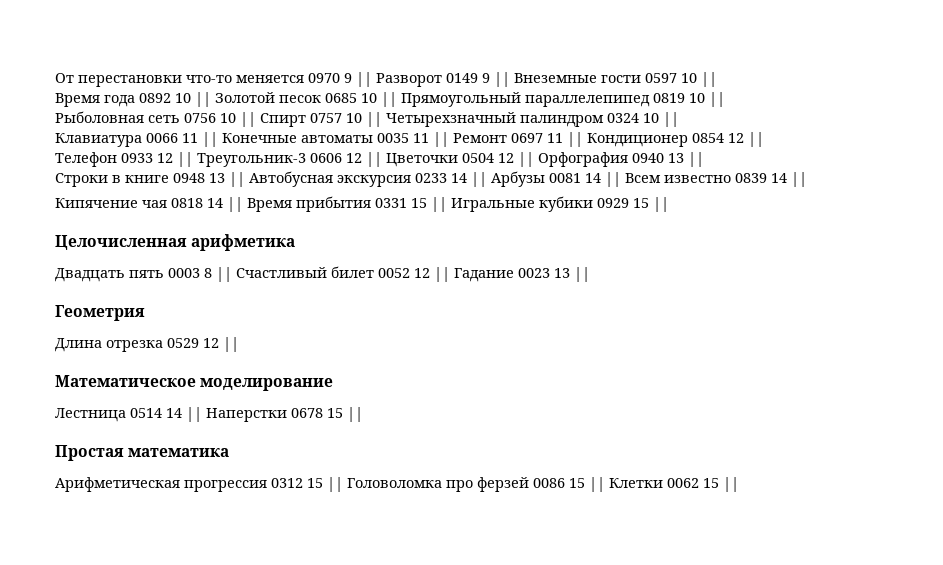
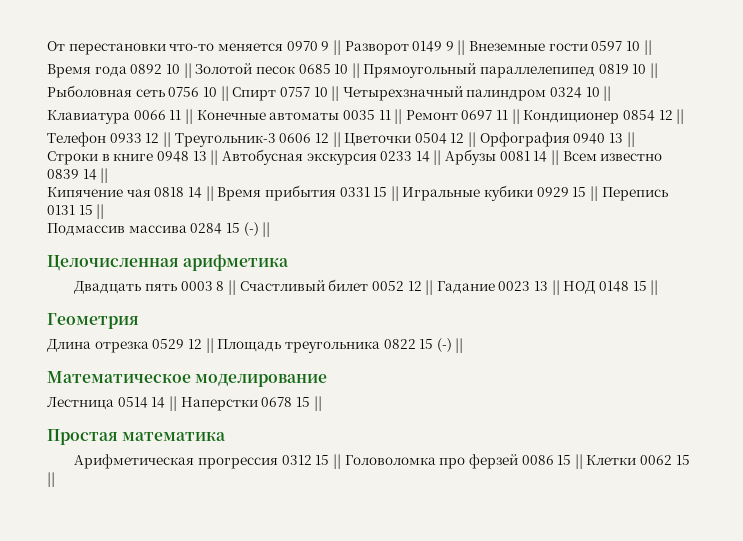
(669, 204) none -> [601,187,668,201] [47,204,105,219] [47,222,271,237] Перепись 0131 15 || // Подмассив массива 0284 15 (-) ||
(590, 274) none -> [563,280,659,295] НОД 0148 15 ||
(239, 344) none -> [217,338,464,353] Площадь треугольника 0822 15 (-) ||

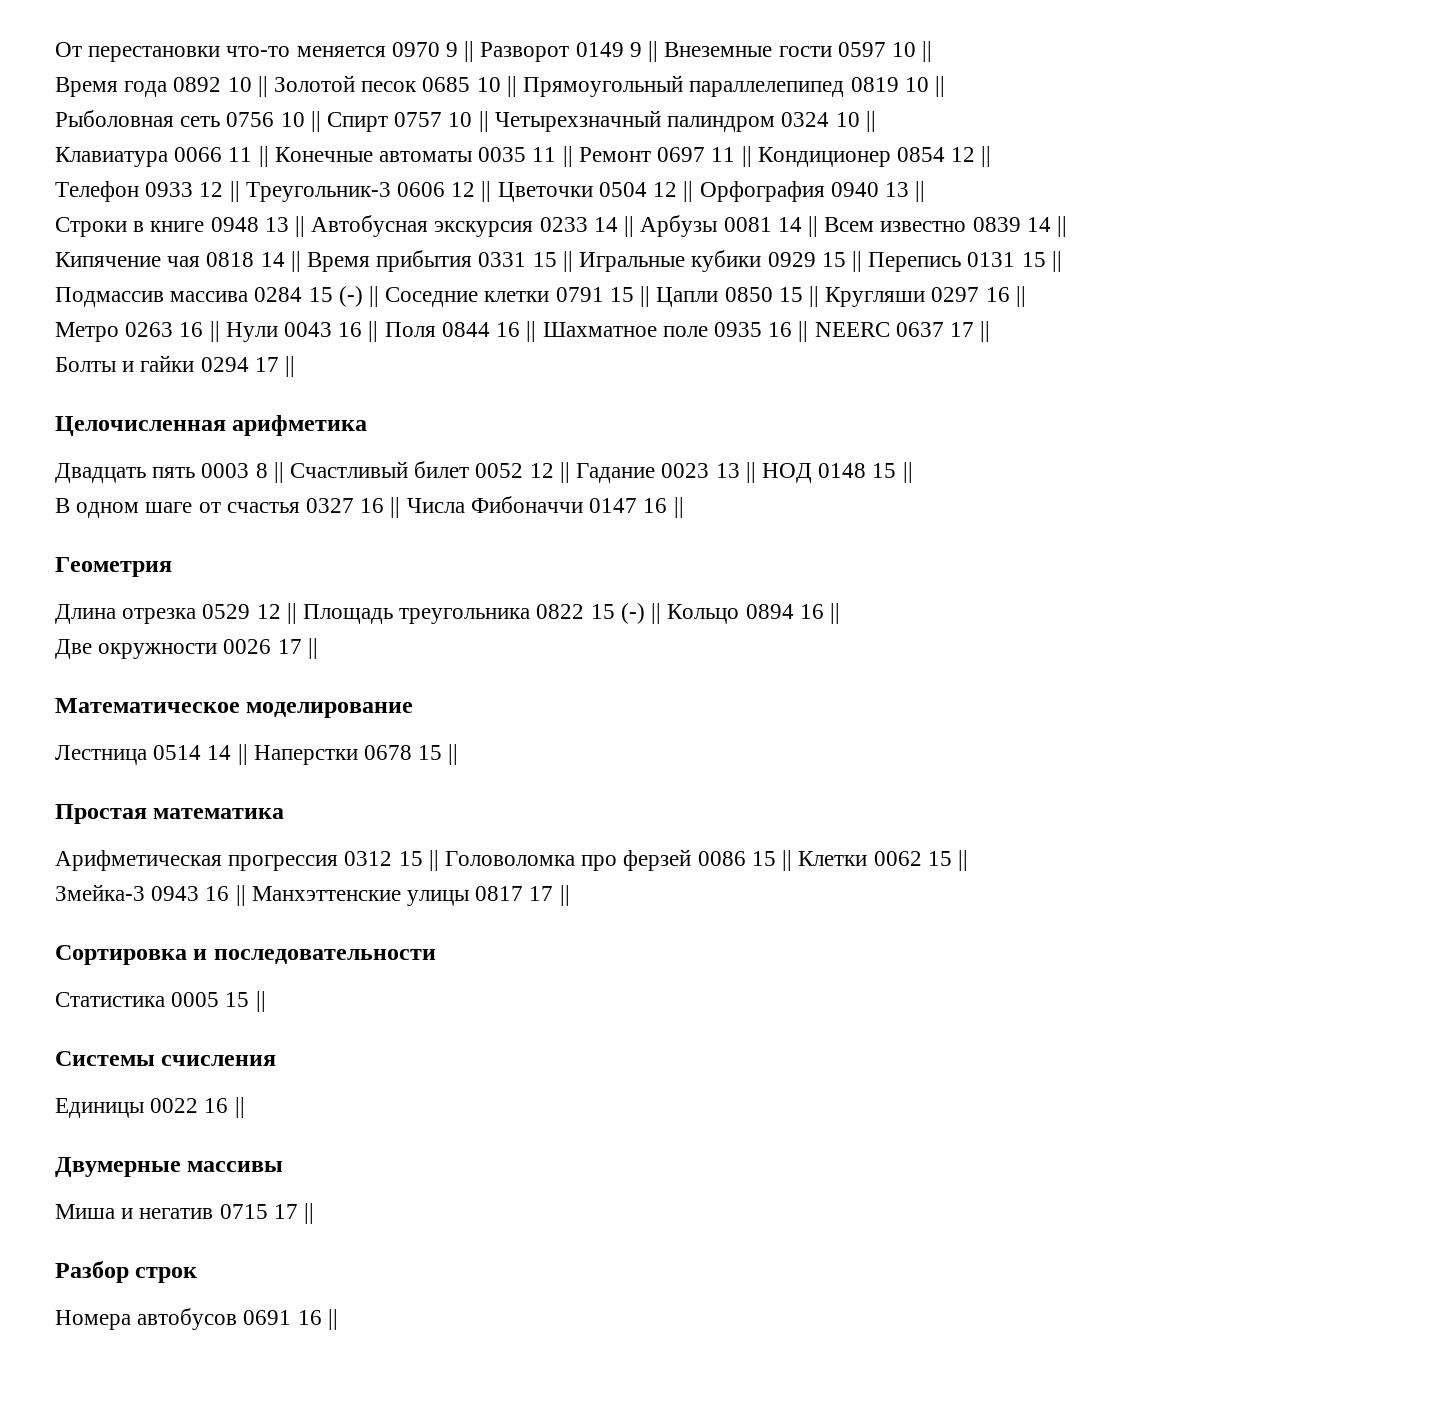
(271, 229) none -> [385,286,1026,307] [55,321,991,342] [55,355,296,377] Соседние клетки 0791 15 || Цапли 0850 15 || Кругляши 0297 16 || // Метро 0263 16 || Нули 0043 16 || Поля 0844 16 || Шахматное поле 0935 16 || NEERC 0637 17 || // Болты и гайки 0294 17 ||
(659, 287) none -> [55,496,684,518] // В одном шаге от счастья 0327 16 || Числа Фибоначчи 0147 16 ||
(464, 345) none -> [667,603,840,624] [55,638,318,659] Кольцо 0894 16 || // Две окружности 0026 17 ||
(55, 479) none -> [55,884,570,906] [55,945,436,965] [55,991,266,1012] [55,1051,277,1066] [55,1097,245,1118] [55,1157,284,1177] [55,1203,315,1224] [55,1261,198,1283] [55,1308,338,1330] // Змейка-3 0943 16 || Манхэттенские улицы 0817 17 || // Сортировка и последовательности // Статистика 0005 15 || // Системы счисления // Единицы 0022 16 || // Двумерные массивы // Миша и негатив 0715 17 || // Разбор строк // Номера автобусов 0691 16 ||

